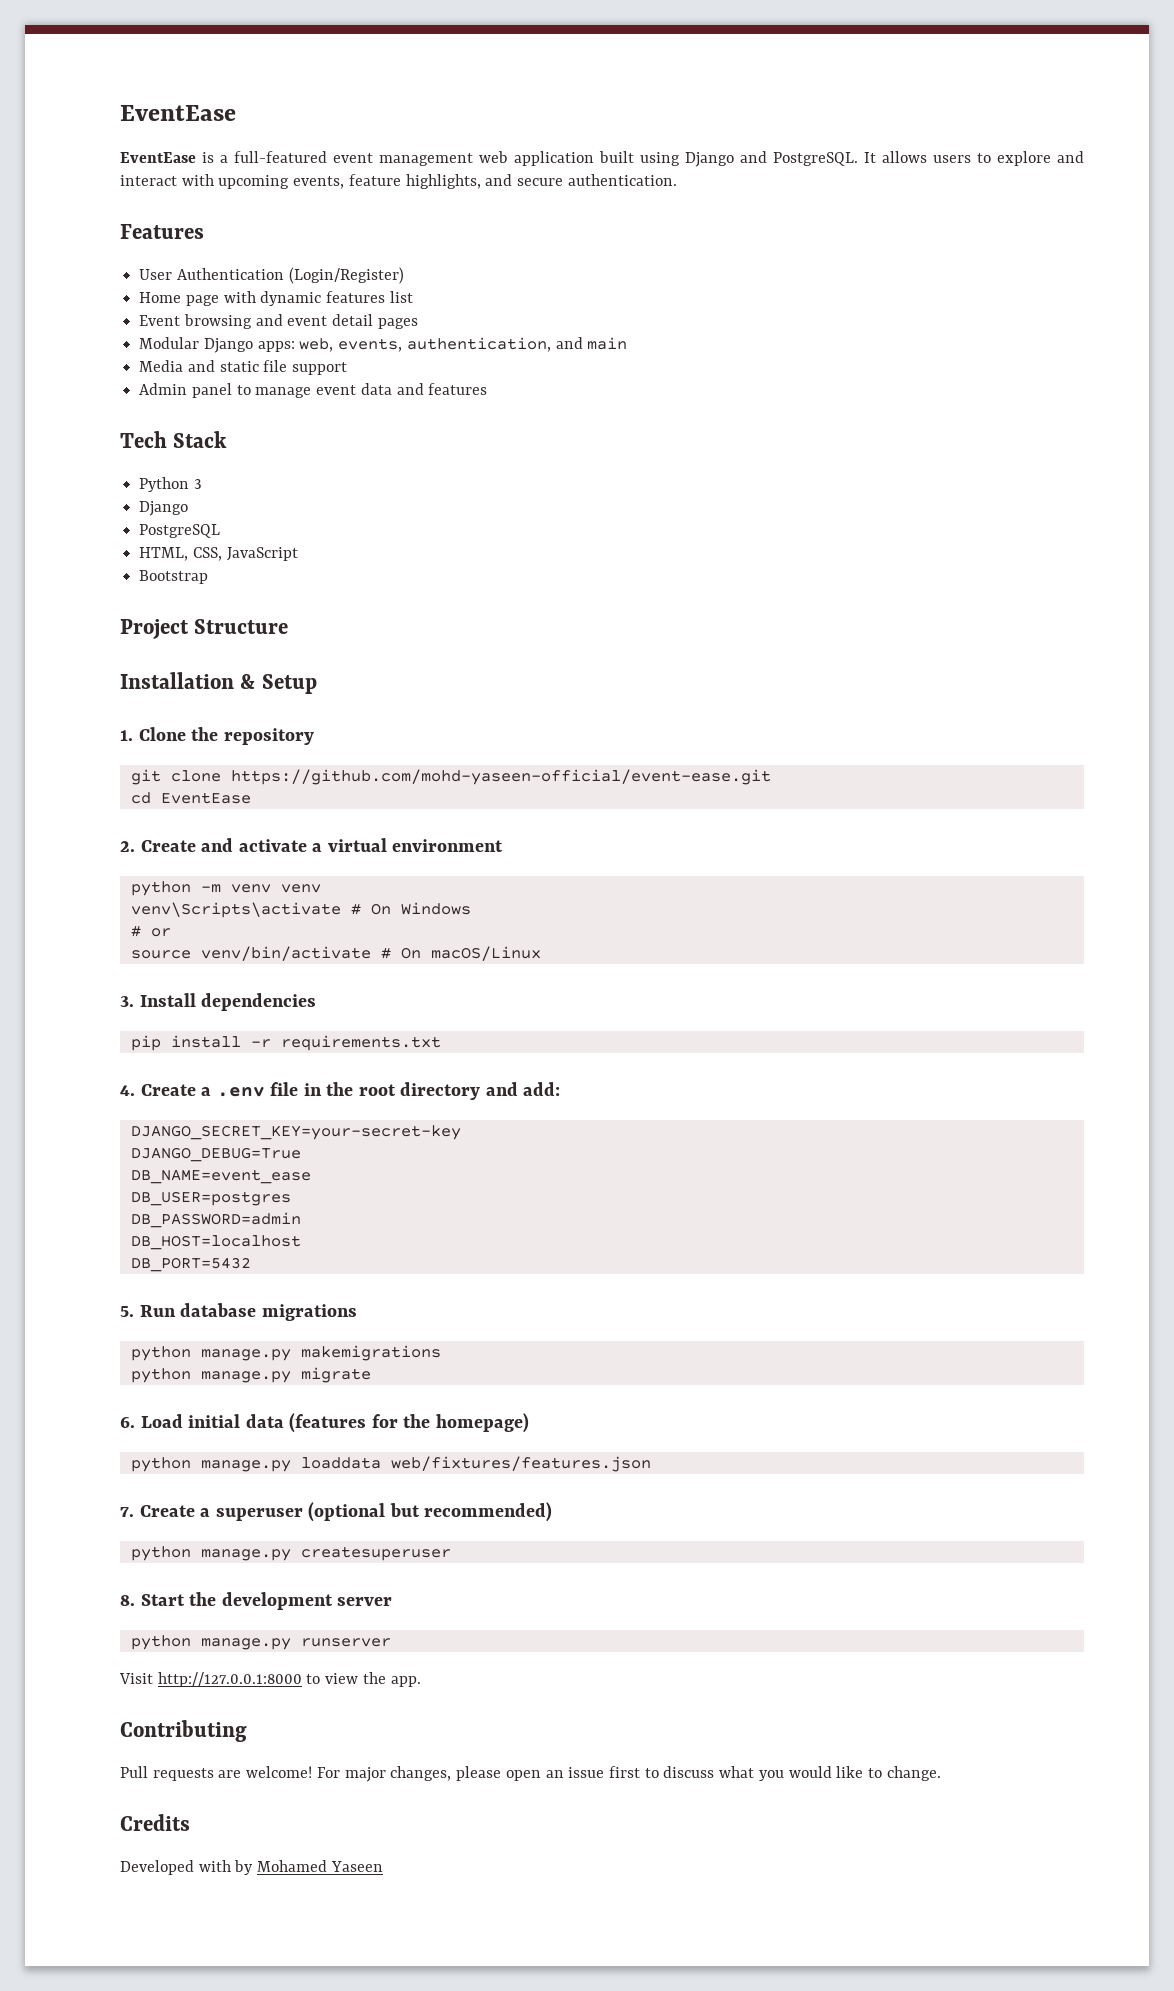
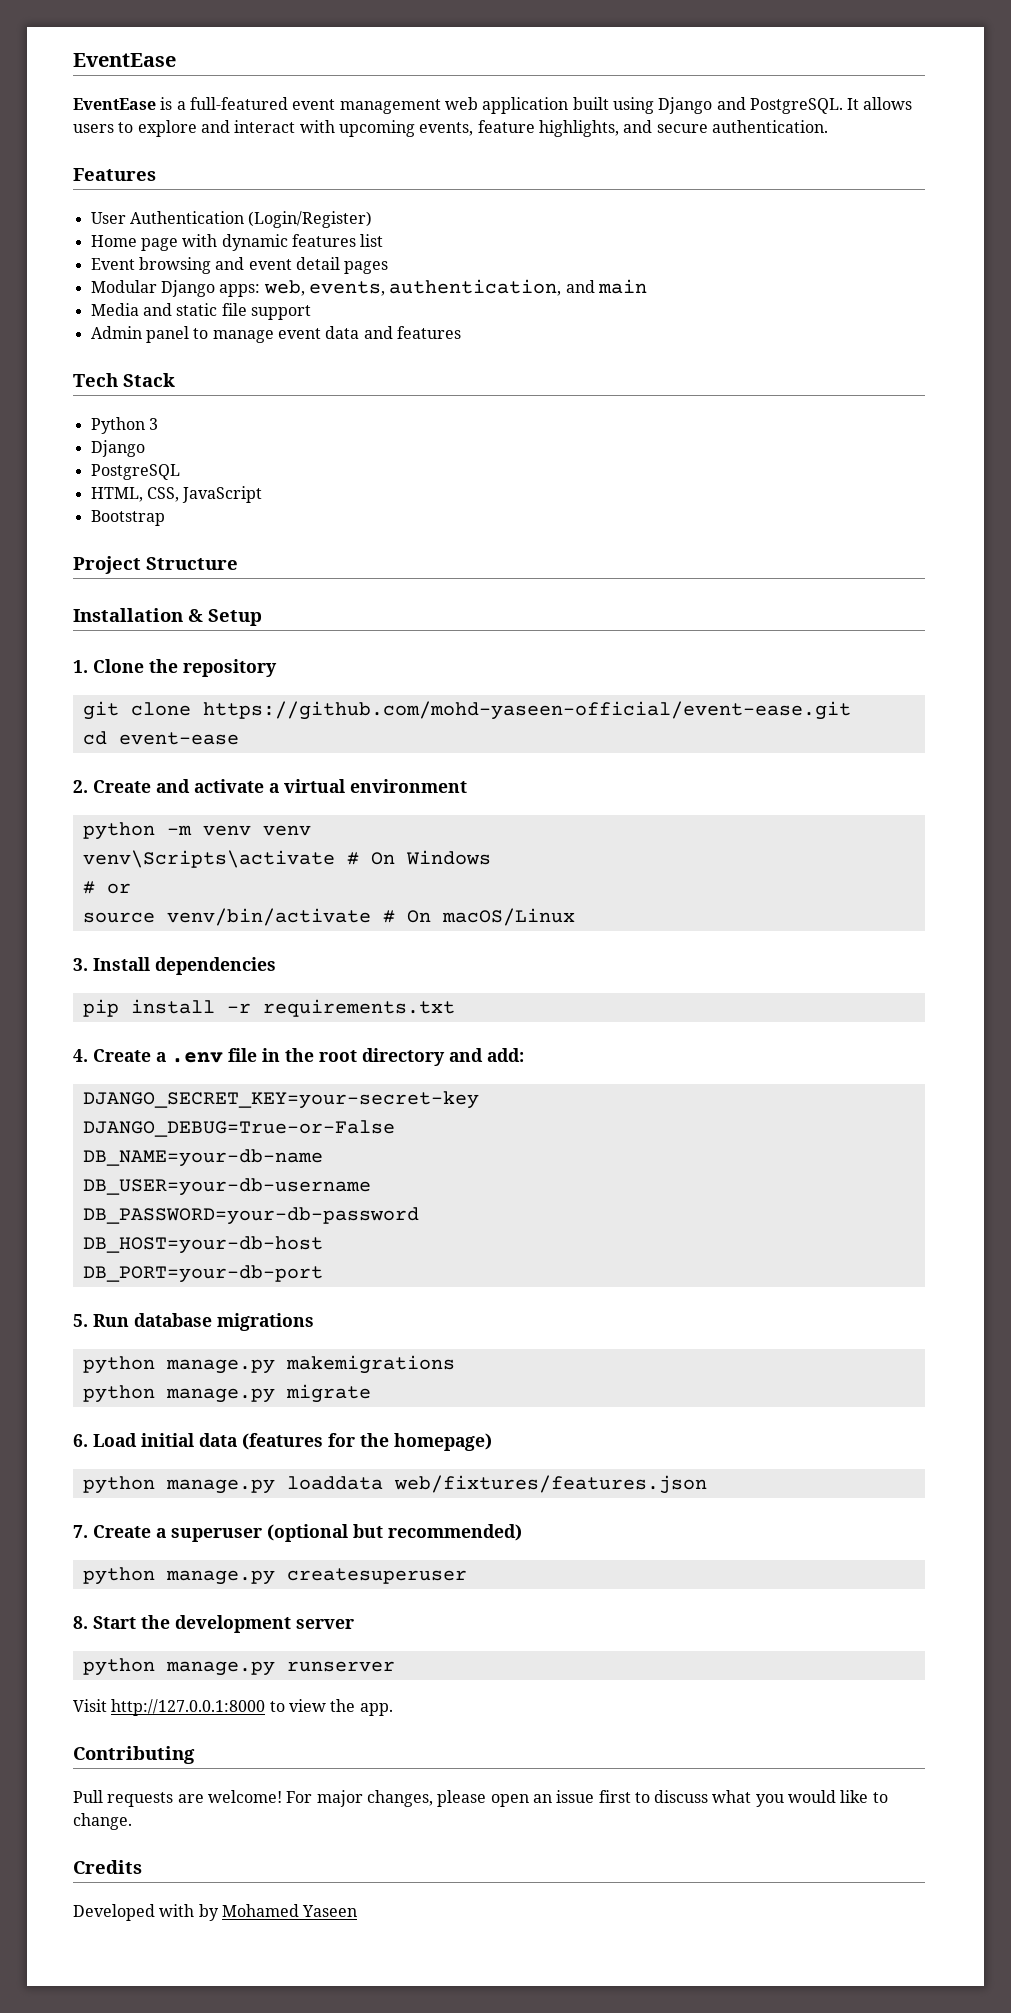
[160,792,251,804] EventEase -> [118,732,239,745] event-ease
[130,1147,301,1162] [130,1169,311,1184] [130,1191,291,1206] [130,1212,301,1228] [130,1235,301,1250] [130,1257,251,1272] DJANGO_DEBUG=True // DB_NAME=event_ease // DB_USER=postgres // DB_PASSWORD=admin // DB_HOST=localhost // DB_PORT=5432 -> [82,1120,395,1137] [82,1149,323,1167] [82,1178,371,1196] [82,1207,419,1225] [82,1236,323,1254] [82,1265,323,1283] DJANGO_DEBUG=True-or-False // DB_NAME=your-db-name // DB_USER=your-db-username // DB_PASSWORD=your-db-password // DB_HOST=your-db-host // DB_PORT=your-db-port

